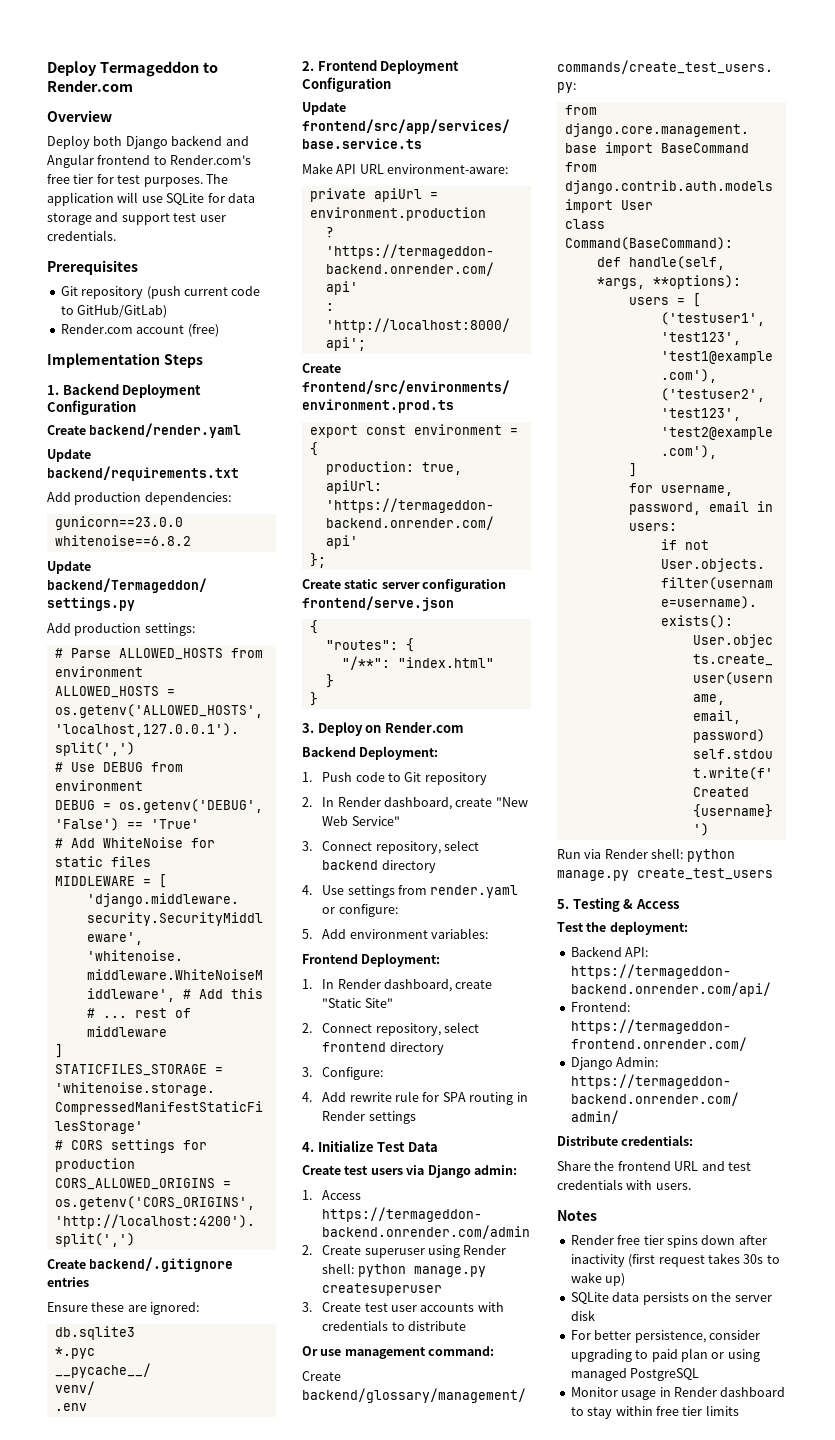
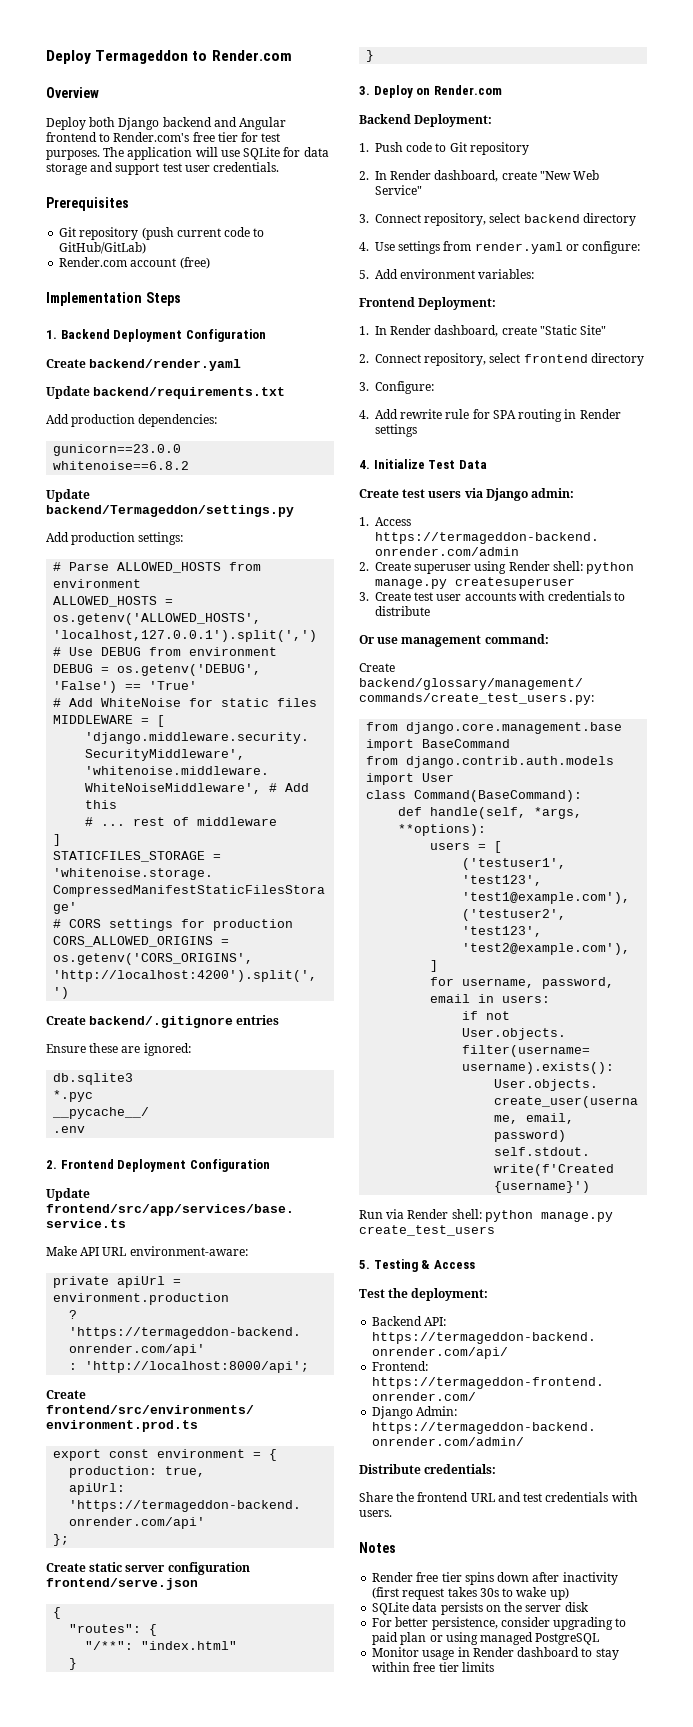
[54,1381,95,1395] // venv/ -> (150, 1113) none

